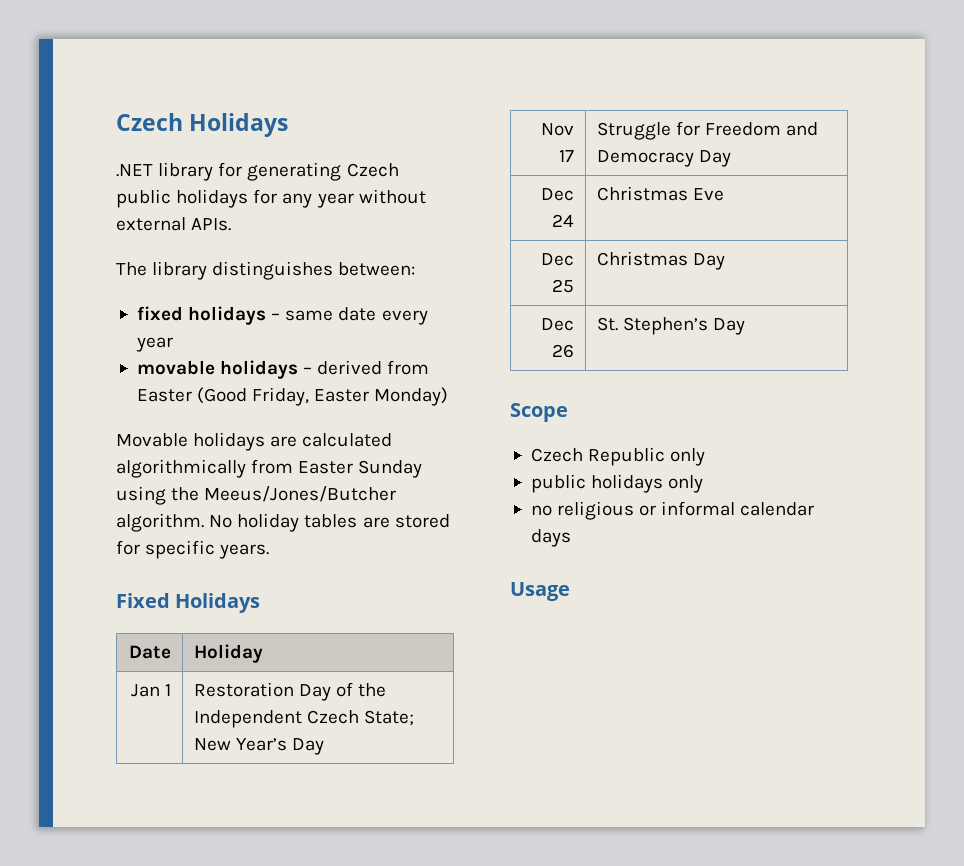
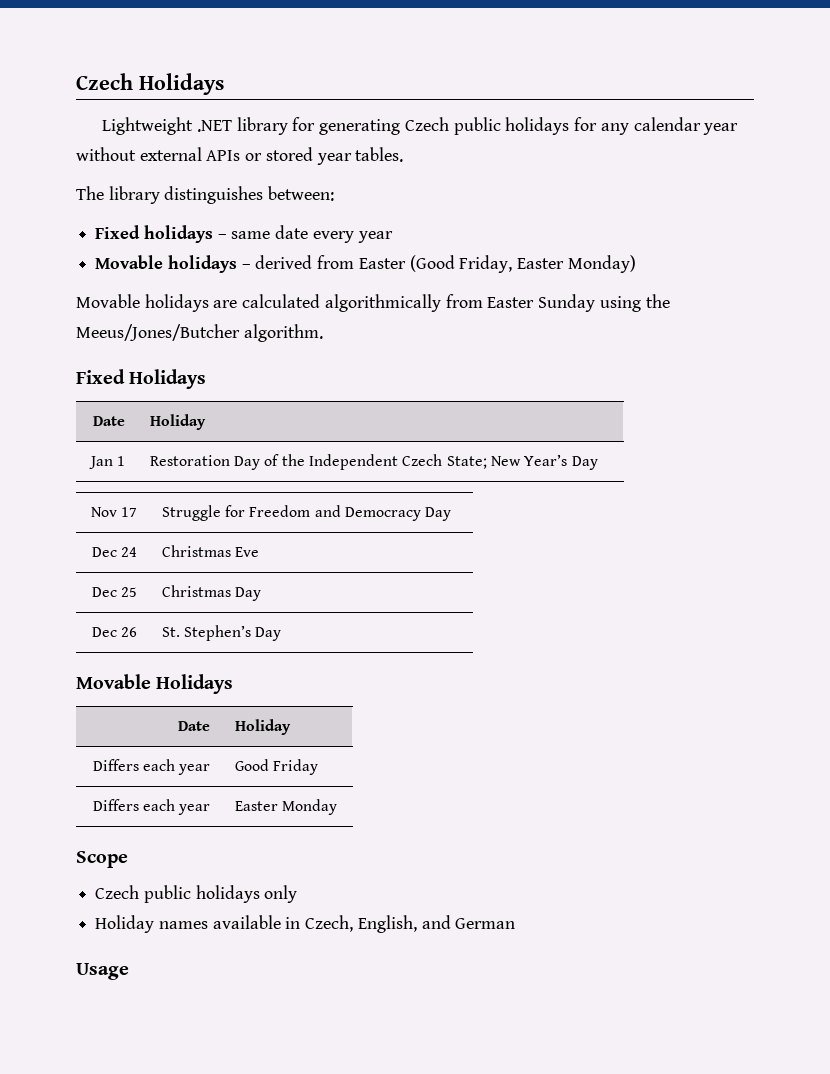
(289, 125) none -> [102,117,194,135] Lightweight
(313, 200) none -> [633,117,701,131] calendar
[191,218,232,231] APIs. -> [206,147,404,165] APIs or stored year tables.
[136,306,183,321] fixed -> [95,225,141,239] Fixed
[136,360,215,375] movable -> [95,255,164,269] Movable
[209,513,450,532] [116,540,270,559] No holiday tables are stored for specific years. -> (323, 333) none
(745, 326) none -> [76,674,234,694] [178,721,211,731] [234,719,291,735] [92,759,211,775] [234,759,318,775] [92,799,211,815] [234,799,337,815] // Movable Holidays // Date | Holiday // Differs each year | Good Friday // Differs each year | Easter Monday
[588,447,706,466] Republic only // -> (140, 892) none
[530,501,815,520] [530,529,571,547] no religious or informal calendar days -> [95,915,516,933] Holiday names available in Czech, English, and German

